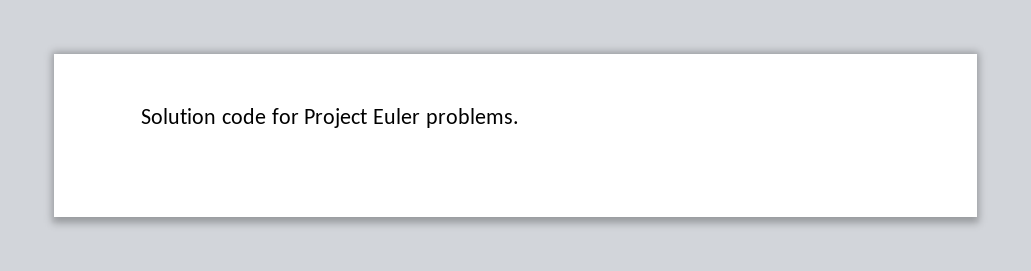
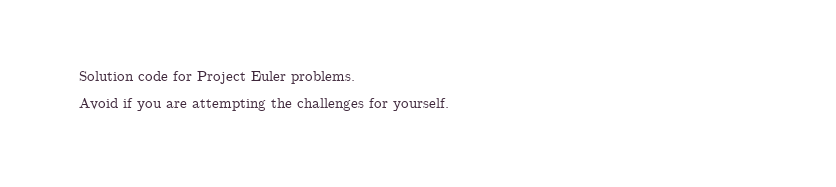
(520, 118) none -> [79,98,449,111] // Avoid if you are attempting the challenges for yourself.

